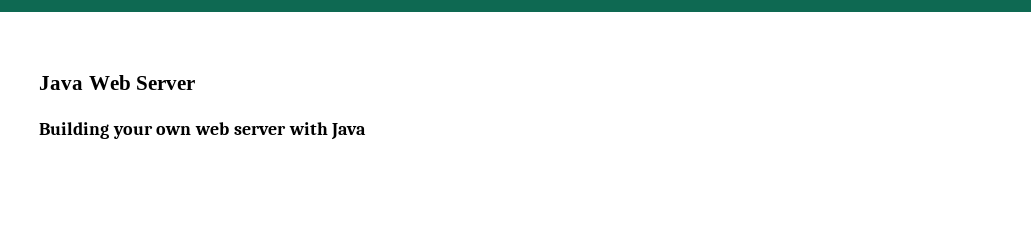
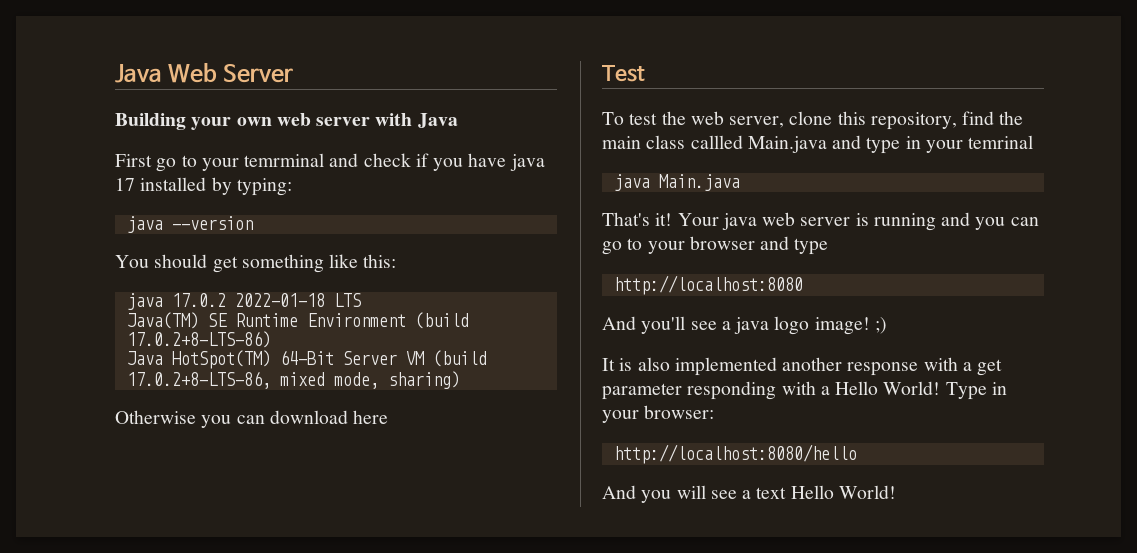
(367, 131) none -> [115,153,545,172] [115,177,292,196] [126,216,253,233] [115,254,397,273] [126,293,361,310] [126,312,469,329] [126,331,271,348] [126,350,487,369] [126,371,460,389] [115,410,389,428] [602,65,645,82] [602,111,1024,130] [602,135,1034,154] [613,174,740,191] [602,212,1039,231] [602,236,829,255] [613,275,803,295] [602,316,887,335] [602,357,1003,376] [602,381,1007,400] [602,405,715,423] [613,444,857,464] [602,485,896,503] // First go to your temrminal and check if you have java 17 installed by typing: // java --version // You should get something like this: // java 17.0.2 2022-01-18 LTS // Java(TM) SE Runtime Environment (build 17.0.2+8-LTS-86) // Java HotSpot(TM) 64-Bit Server VM (build 17.0.2+8-LTS-86, mixed mode, sharing) // Otherwise you can download here // Test // To test the web server, clone this repository, find the main class callled Main.java and type in your temrinal // java Main.java // That's it! Your java web server is running and you can go to your browser and type // http://localhost:8080 // And you'll see a java logo image! ;) // It is also implemented another response with a get parameter responding with a Hello World! Type in your browser: // http://localhost:8080/hello // And you will see a text Hello World!

